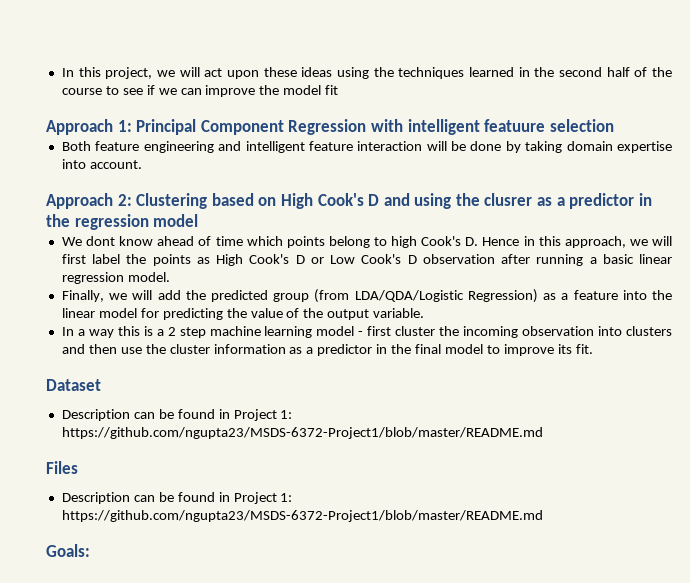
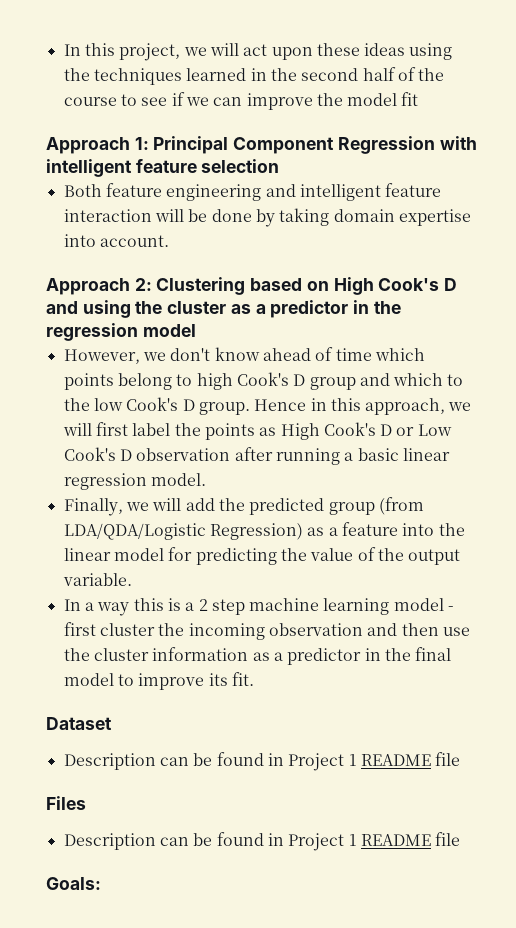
[484,119,546,132] featuure -> [135,159,197,173] feature
[484,193,533,206] clusrer -> [167,301,227,314] cluster
[61,236,116,246] We dont -> [63,348,211,364] However, we don't
[465,237,479,246] D. -> [293,373,464,390] [63,397,250,415] D group and which to the low Cook's D group.
[598,326,672,336] into clusters -> (363, 629) none
[280,410,293,419] [61,427,543,439] 1: https://github.com/ngupta23/MSDS-6372-Project1/blob/master/README.md -> [348,752,461,766] 1 README file
[280,493,293,502] [61,510,543,522] 1: https://github.com/ngupta23/MSDS-6372-Project1/blob/master/README.md -> [348,832,461,846] 1 README file

